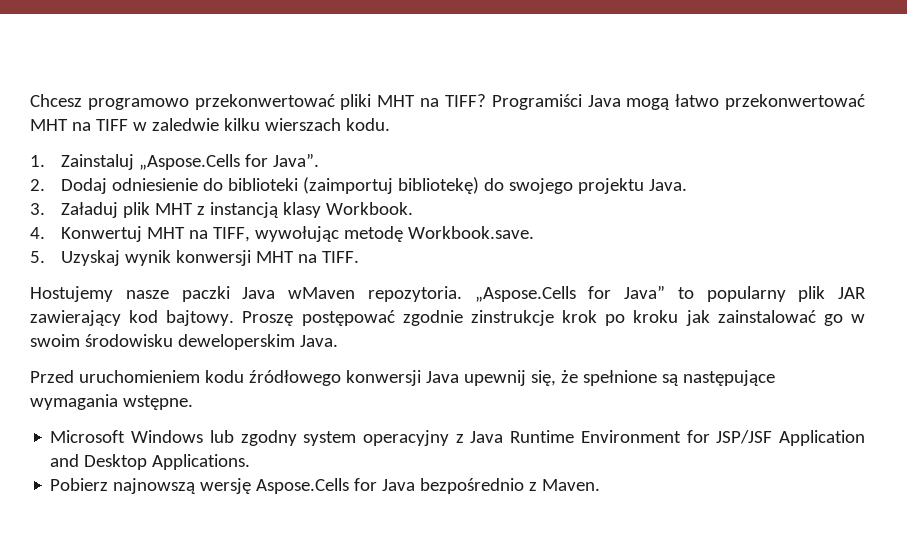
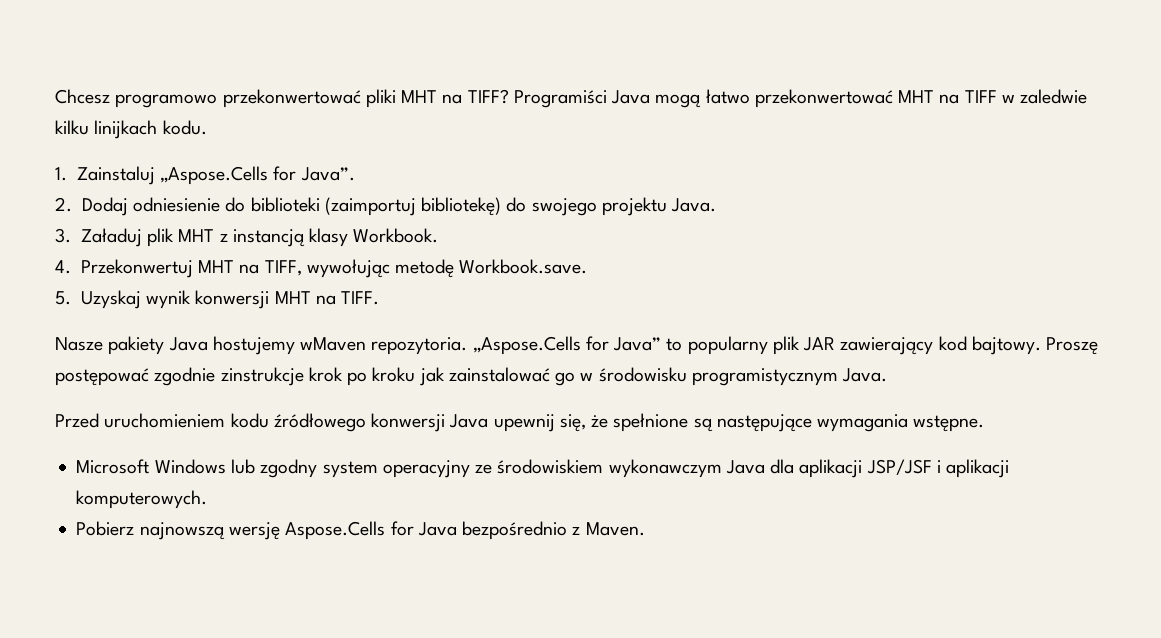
[264,118,341,131] wierszach -> [94,120,158,139] linijkach
[61,226,143,242] Konwertuj -> [80,259,193,278] Przekonwertuj
[30,286,276,302] Hostujemy nasze paczki Java -> [55,336,295,355] Nasze pakiety Java hostujemy
[30,334,295,350] swoim środowisku deweloperskim -> [598,367,838,386] środowisku programistycznym
[455,430,865,446] [50,454,251,470] z Java Runtime Environment for JSP/JSF Application and Desktop Applications. -> [475,459,1010,478] [76,490,208,509] ze środowiskiem wykonawczym Java dla aplikacji JSP/JSF i aplikacji komputerowych.

